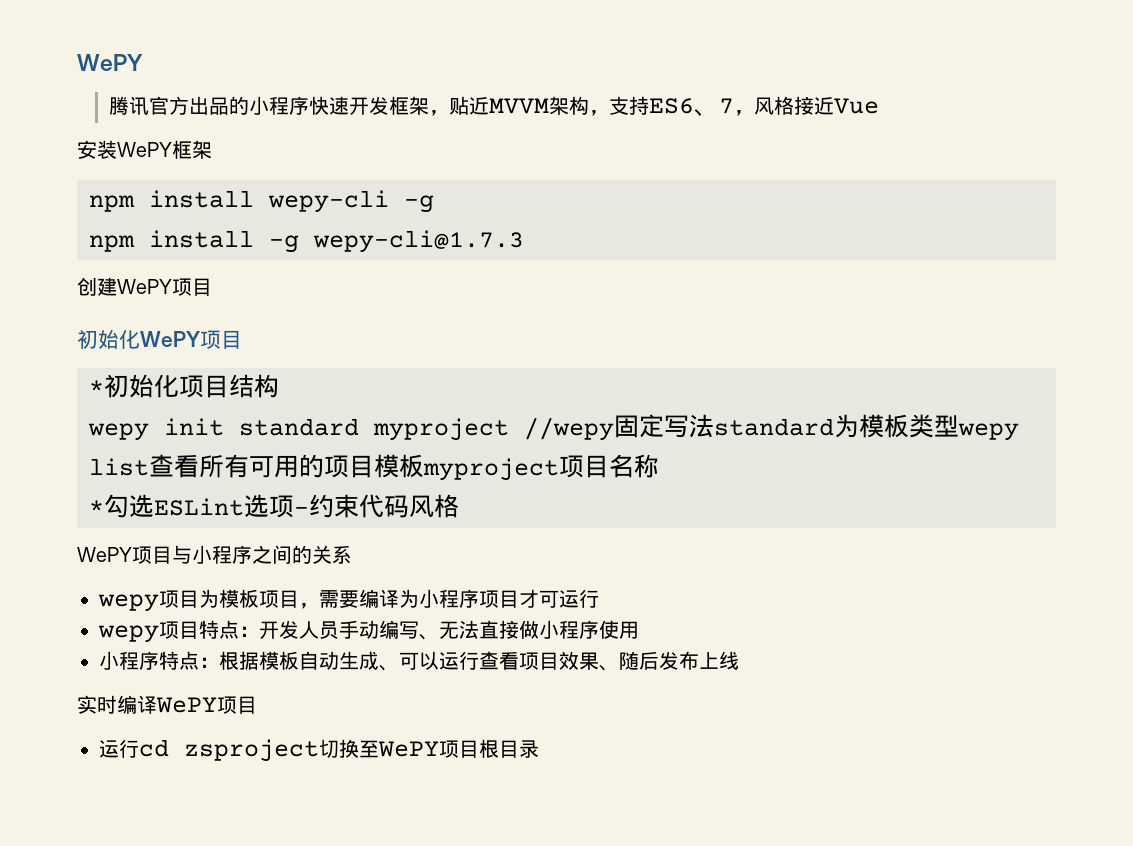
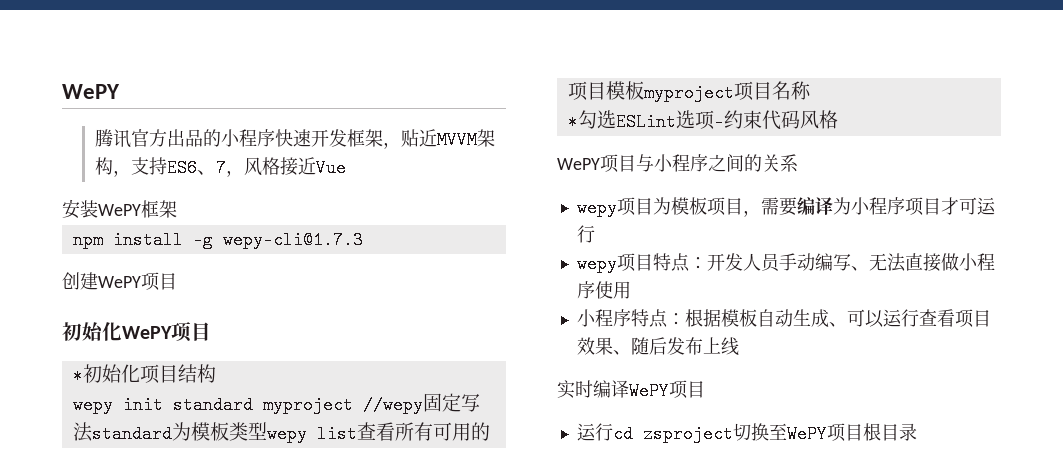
[89,190,434,213] // npm install wepy-cli -g -> (177, 209) none

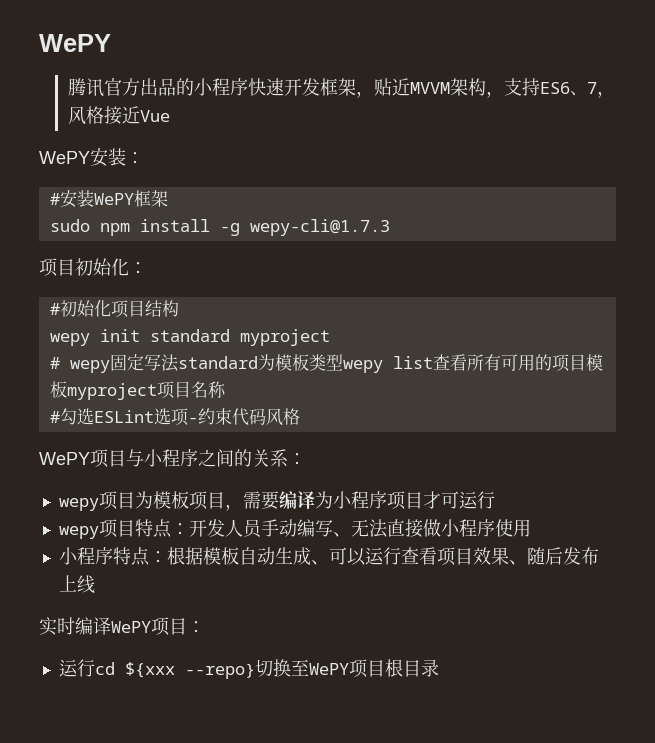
(346, 168) none -> [39,147,144,167] [49,193,60,205] WePY安装： // #
(177, 209) none -> [49,219,90,232] sudo
[62,272,177,291] [62,322,211,342] [72,367,83,385] 创建WePY项目 // 初始化WePY项目 // * -> [39,258,147,277] [49,303,60,315] 项目初始化： // #
[362,396,423,414] //wepy -> [49,357,110,373] // # wepy
[567,113,578,131] * -> [49,411,60,423] #
(798, 163) none -> [288,453,306,465] ：
(705, 389) none -> [187,621,205,633] ：
[642,425,733,443] zsproject -> [124,662,255,679] ${xxx --repo}

